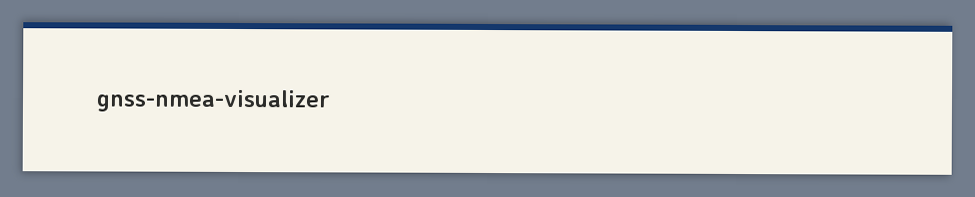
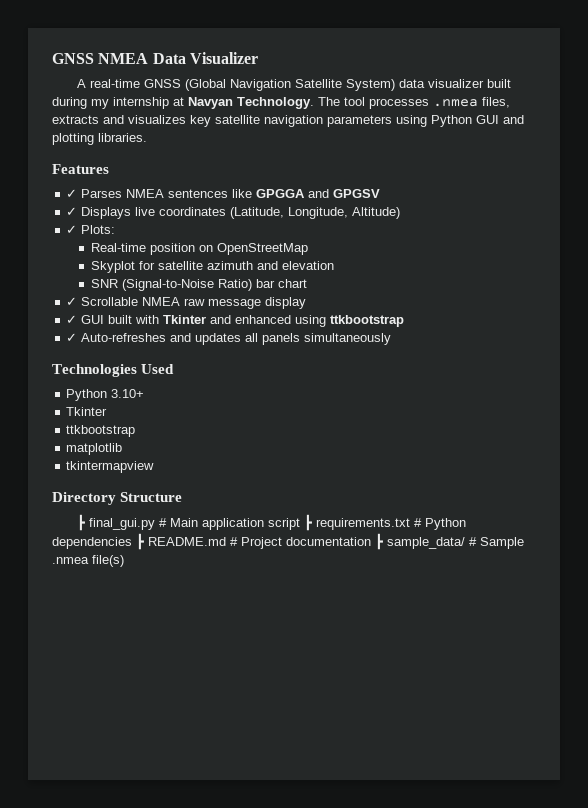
[96,89,331,113] gnss-nmea-visualizer -> [52,52,258,64] [76,79,511,91] [52,97,510,109] [52,115,524,127] [52,133,147,145] [52,164,109,174] [66,189,381,198] [66,207,401,219] [66,225,116,234] [90,243,308,255] [90,261,334,273] [90,279,307,291] [66,297,307,309] [66,315,405,327] [66,333,392,345] [52,364,175,377] [66,389,145,401] [66,407,108,416] [66,425,136,437] [66,443,123,455] [66,461,155,473] [52,492,183,505] [76,514,466,531] [52,533,524,550] [52,555,124,567] GNSS NMEA Data Visualizer // A real-time GNSS (Global Navigation Satellite System) data visualizer built during my internship at Navyan Technology. The tool processes .nmea files, extracts and visualizes key satellite navigation parameters using Python GUI and plotting libraries. // Features // ✓ Parses NMEA sentences like GPGGA and GPGSV // ✓ Displays live coordinates (Latitude, Longitude, Altitude) // ✓ Plots: // Real-time position on OpenStreetMap // Skyplot for satellite azimuth and elevation // SNR (Signal-to-Noise Ratio) bar chart // ✓ Scrollable NMEA raw message display // ✓ GUI built with Tkinter and enhanced using ttkbootstrap // ✓ Auto-refreshes and updates all panels simultaneously // Technologies Used // Python 3.10+ // Tkinter // ttkbootstrap // matplotlib // tkintermapview // Directory Structure // ┣ final_gui.py # Main application script ┣ requirements.txt # Python dependencies ┣ README.md # Project documentation ┣ sample_data/ # Sample .nmea file(s)

